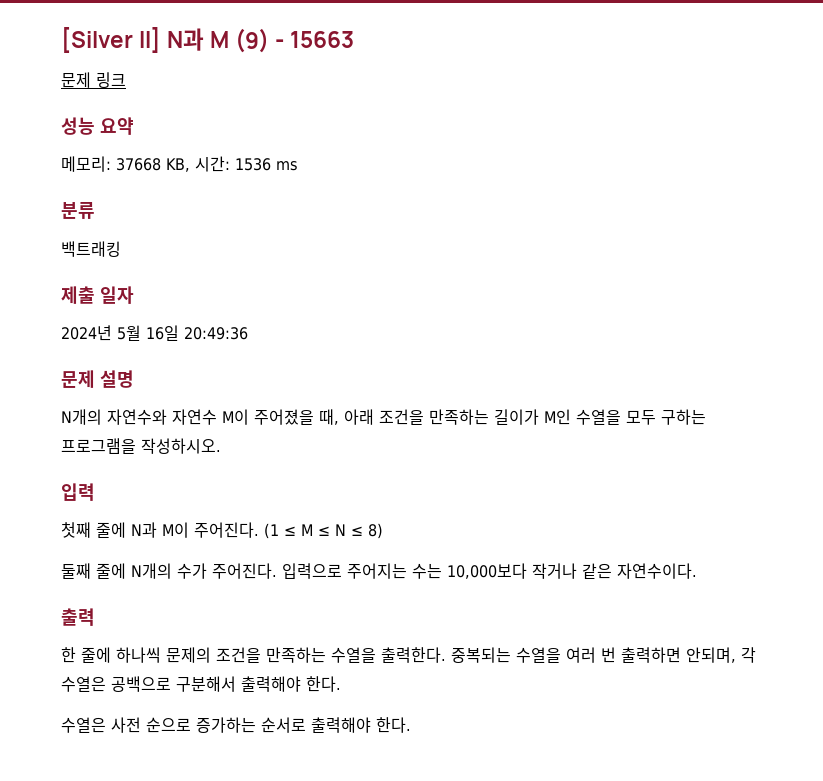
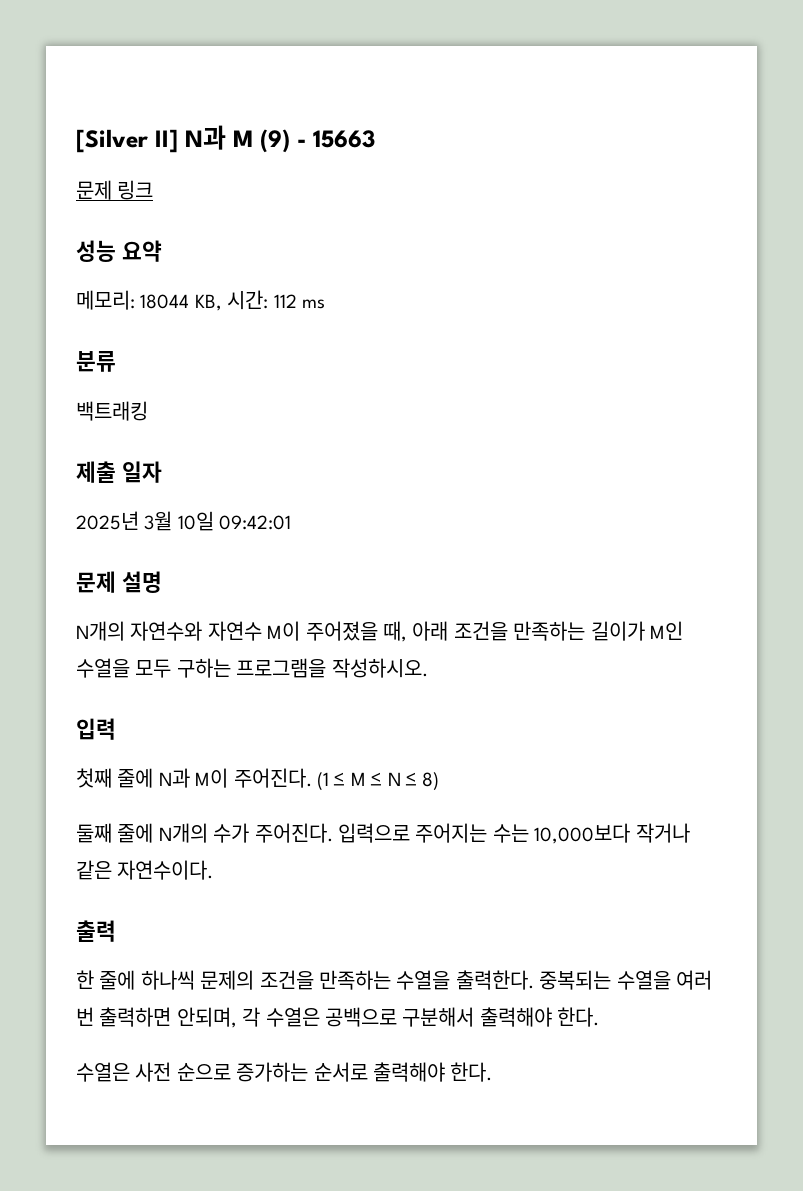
[116,158,161,171] 37668 -> [140,294,190,309] 18044
[235,158,271,171] 1536 -> [273,294,297,308] 112
[61,325,248,341] 2024년 5월 16일 20:49:36 -> [76,511,292,531] 2025년 3월 10일 09:42:01

